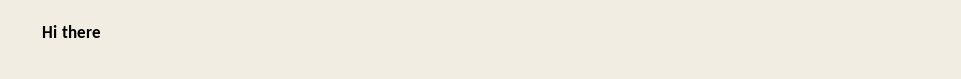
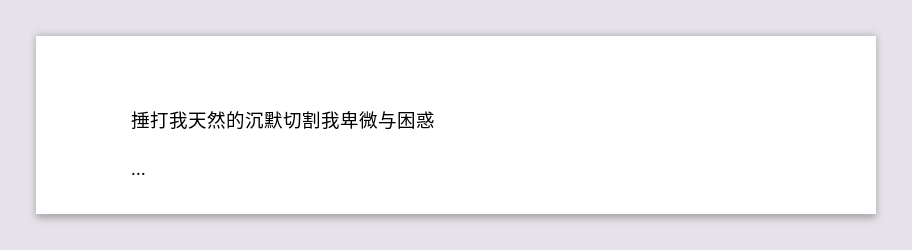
[42,25,101,38] Hi there -> [131,111,435,130] [131,172,146,175] 捶打我天然的沉默切割我卑微与困惑 // ...

